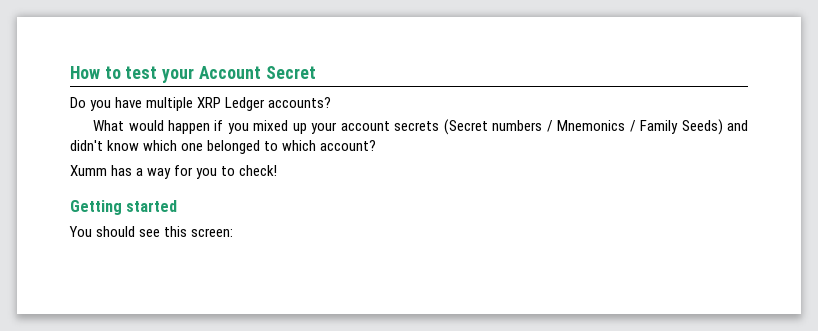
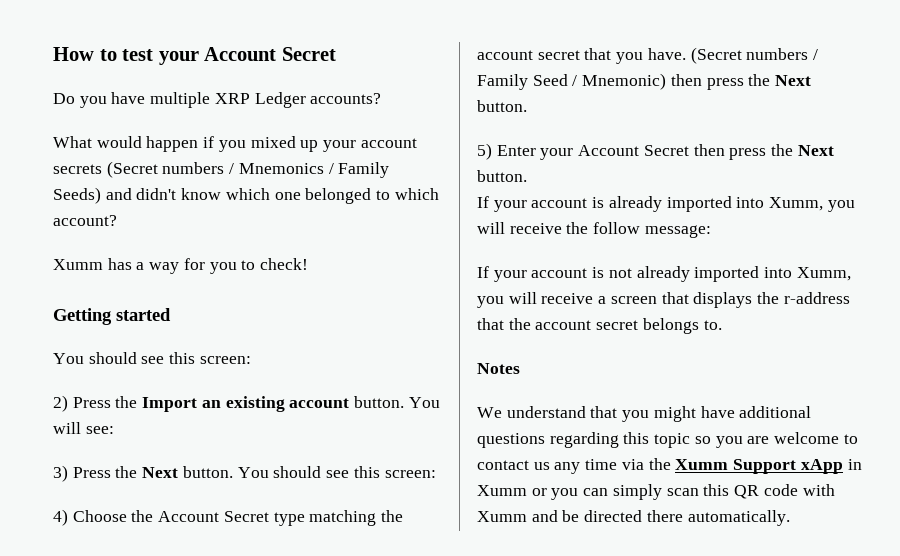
(234, 232) none -> [53,395,440,412] [53,422,114,434] [53,465,436,482] [53,509,404,526] [477,47,819,64] [477,73,812,90] [477,100,527,112] [477,143,834,160] [477,170,527,182] [477,196,855,212] [477,222,711,238] [477,266,851,282] [477,292,850,308] [477,318,722,334] [477,363,520,374] [477,406,812,422] [477,432,858,448] [477,458,862,474] [477,484,835,500] [477,510,790,526] // 2) Press the Import an existing account button. You will see: // 3) Press the Next button. You should see this screen: // 4) Choose the Account Secret type matching the account secret that you have. (Secret numbers / Family Seed / Mnemonic) then press the Next button. // 5) Enter your Account Secret then press the Next button. // If your account is already imported into Xumm, you will receive the follow message: // If your account is not already imported into Xumm, you will receive a screen that displays the r-address that the account secret belongs to. // Notes // We understand that you might have additional questions regarding this topic so you are welcome to contact us any time via the Xumm Support xApp in Xumm or you can simply scan this QR code with Xumm and be directed there automatically.

